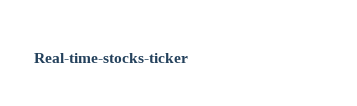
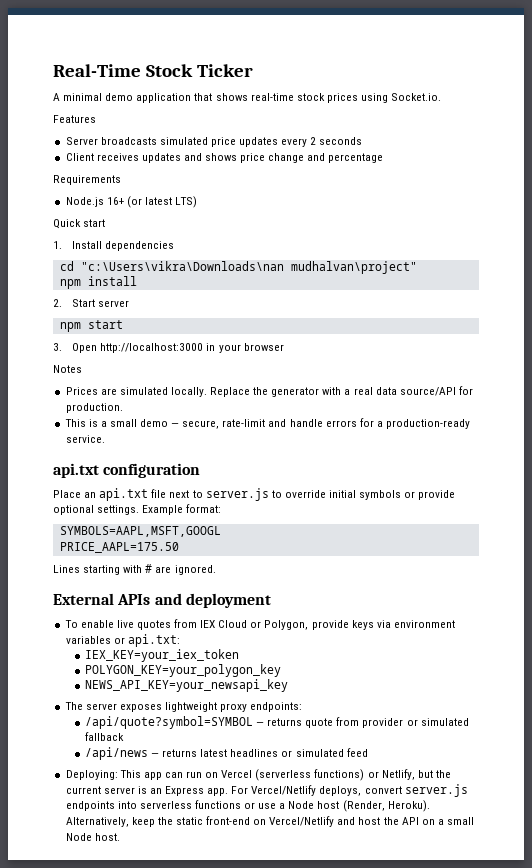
[34,53,188,63] Real-time-stocks-ticker -> [53,64,253,77] [53,93,442,103] [53,115,96,123] [65,137,363,147] [65,153,384,163] [53,175,121,185] [65,196,198,208] [53,219,106,229] [53,241,175,251] [59,261,417,274] [59,276,137,289] [53,299,130,307] [59,320,123,332] [53,343,284,353] [53,365,82,373] [65,386,473,397] [65,403,123,413] [64,418,471,429] [65,435,105,443] [53,463,201,478] [53,488,456,501] [53,504,222,515] [59,526,221,537] [59,542,179,553] [53,564,216,575] [53,593,271,608] [64,619,455,630] [65,634,180,647] [84,649,239,662] [84,664,281,677] [84,679,288,692] [64,702,303,712] [84,716,469,729] [84,732,124,741] [84,747,368,760] [65,769,451,781] [65,784,468,797] [65,800,430,812] [65,816,475,827] [65,833,120,841] Real-Time Stock Ticker // A minimal demo application that shows real-time stock prices using Socket.io. // Features // Server broadcasts simulated price updates every 2 seconds // Client receives updates and shows price change and percentage // Requirements // Node.js 16+ (or latest LTS) // Quick start // 1. Install dependencies // cd "c:\Users\vikra\Downloads\nan mudhalvan\project" // npm install // 2. Start server // npm start // 3. Open http://localhost:3000 in your browser // Notes // Prices are simulated locally. Replace the generator with a real data source/API for production. // This is a small demo — secure, rate-limit and handle errors for a production-ready service. // api.txt configuration // Place an api.txt file next to server.js to override initial symbols or provide optional settings. Example format: // SYMBOLS=AAPL,MSFT,GOOGL // PRICE_AAPL=175.50 // Lines starting with # are ignored. // External APIs and deployment // To enable live quotes from IEX Cloud or Polygon, provide keys via environment variables or api.txt: // IEX_KEY=your_iex_token // POLYGON_KEY=your_polygon_key // NEWS_API_KEY=your_newsapi_key // The server exposes lightweight proxy endpoints: // /api/quote?symbol=SYMBOL — returns quote from provider or simulated fallback // /api/news — returns latest headlines or simulated feed // Deploying: This app can run on Vercel (serverless functions) or Netlify, but the current server is an Express app. For Vercel/Netlify deploys, convert server.js endpoints into serverless functions or use a Node host (Render, Heroku). Alternatively, keep the static front-end on Vercel/Netlify and host the API on a small Node host.

